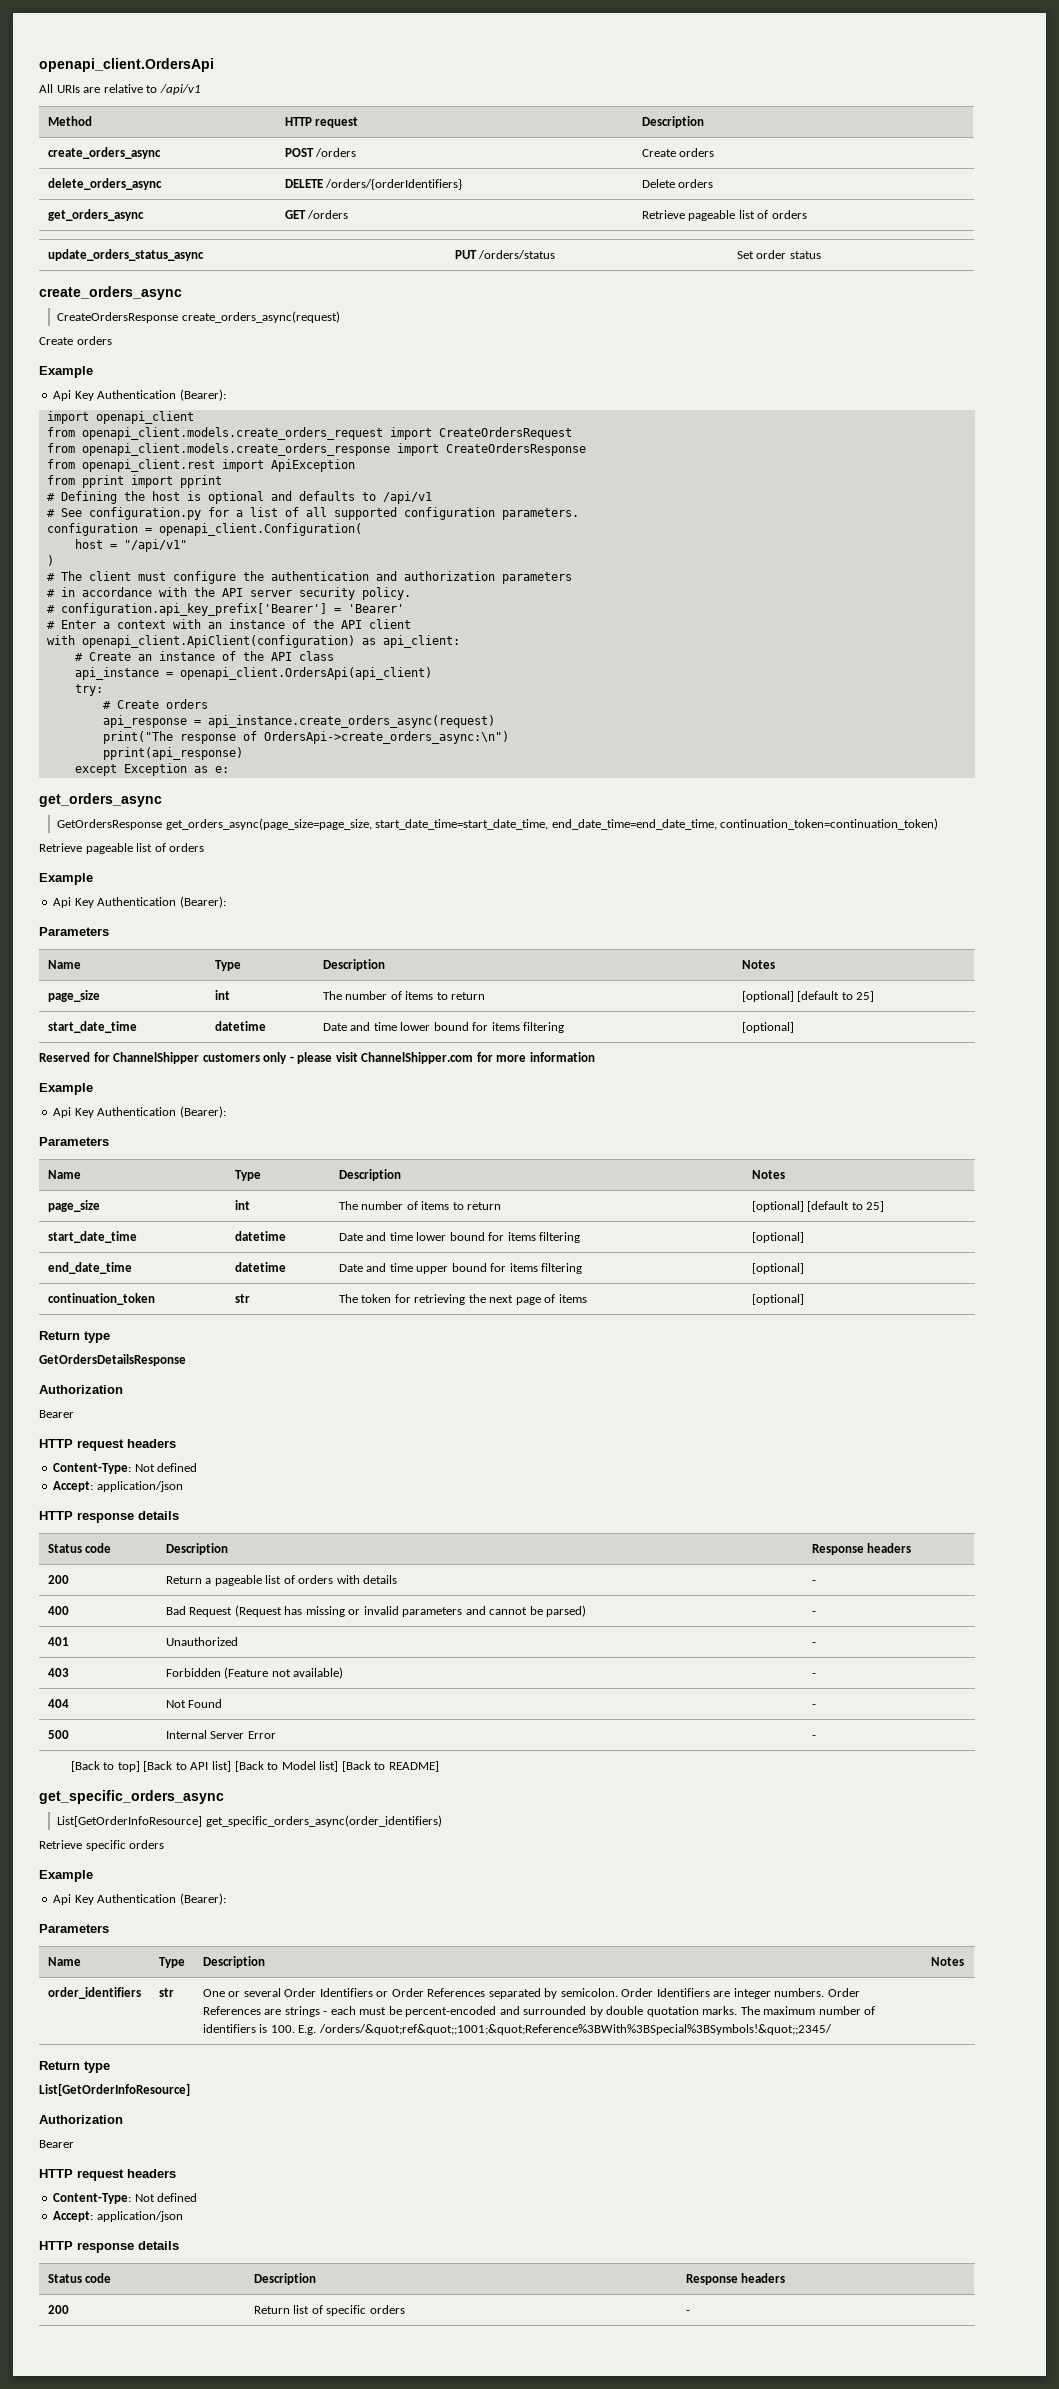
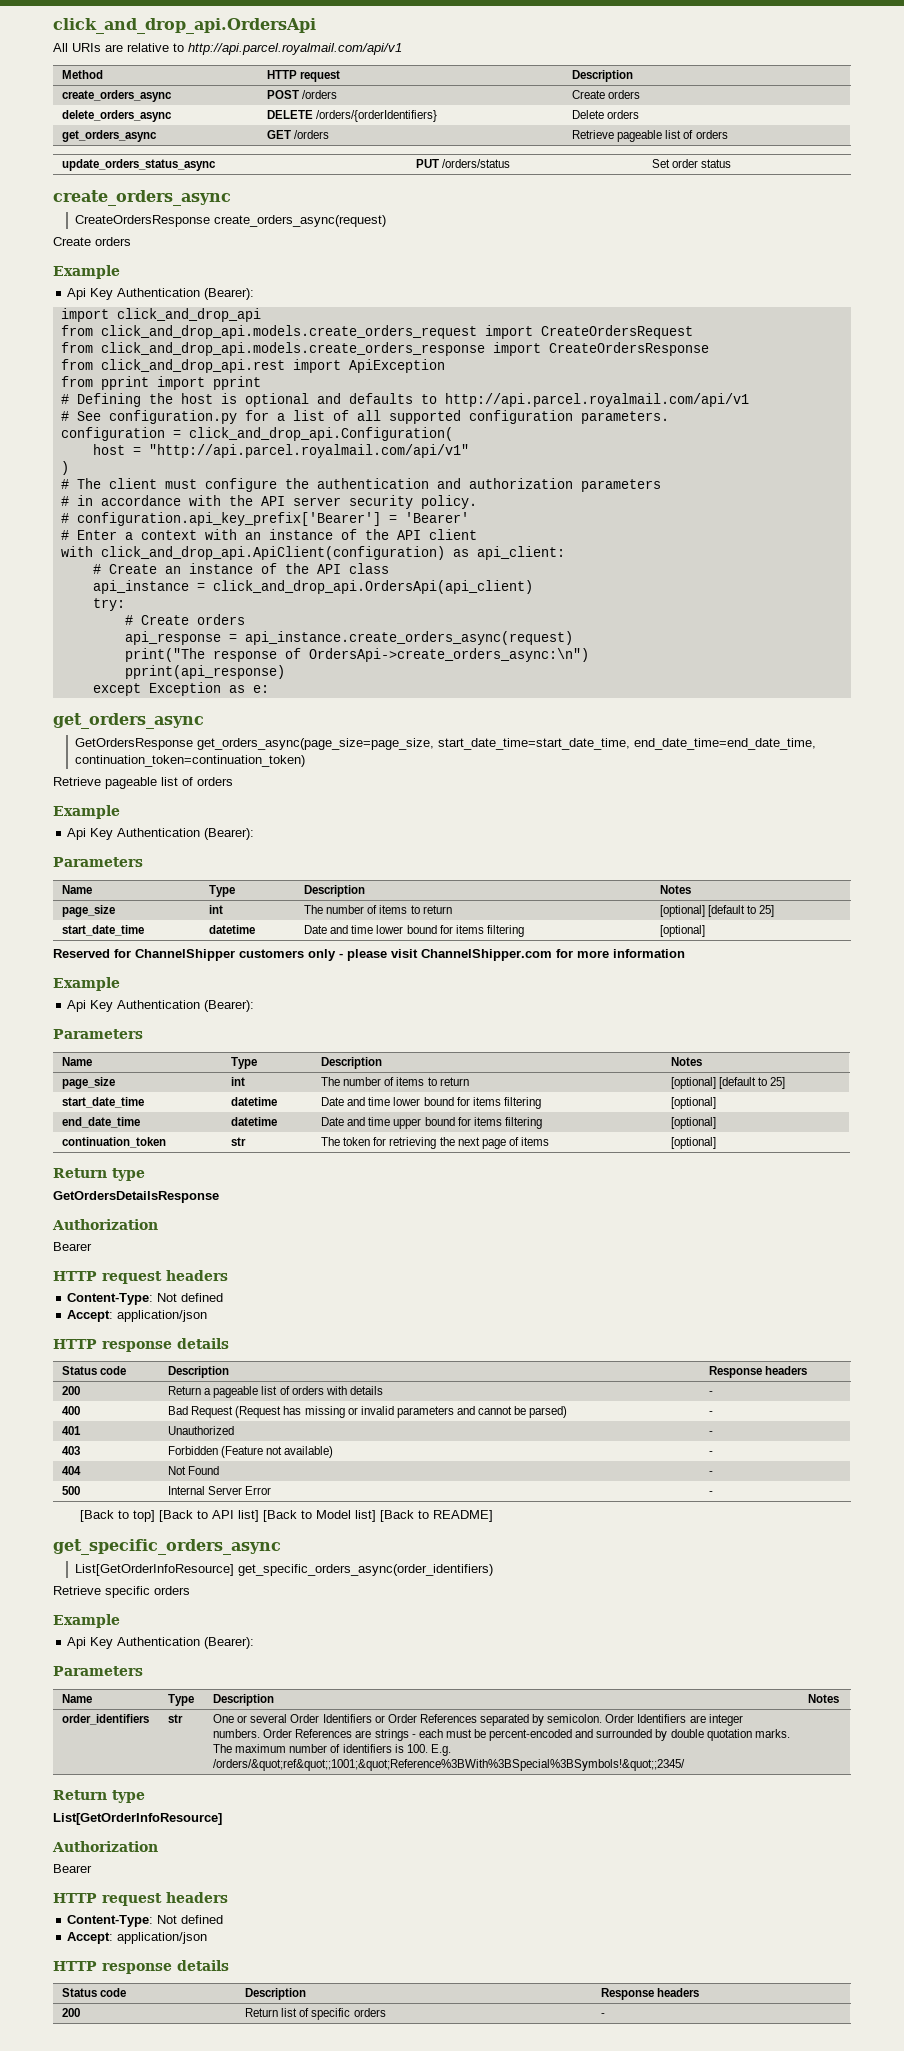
[39,58,214,72] openapi_client.OrdersApi -> [53,18,316,34] click_and_drop_api.OrdersApi
[159,84,201,95] /api/v1 -> [188,43,402,55] http://api.parcel.royalmail.com/api/v1
[95,411,194,424] [46,427,383,440] openapi_client // from openapi_client.models.create_orders_request -> [116,308,261,322] [60,325,477,339] click_and_drop_api // from click_and_drop_api.models.create_orders_request
[81,443,390,456] openapi_client.models.create_orders_response -> [100,342,485,356] click_and_drop_api.models.create_orders_response
[81,459,215,472] openapi_client.rest -> [100,359,285,373] click_and_drop_api.rest
[382,491,432,504] /api/v1 -> [444,393,749,407] http://api.parcel.royalmail.com/api/v1
[158,523,362,536] openapi_client.Configuration( -> [188,427,453,441] click_and_drop_api.Configuration(
[123,539,187,552] "/api/v1" -> [148,444,469,458] "http://api.parcel.royalmail.com/api/v1"
[81,635,355,648] openapi_client.ApiClient(configuration) -> [100,546,445,560] click_and_drop_api.ApiClient(configuration)
[179,667,432,680] openapi_client.OrdersApi(api_client) -> [212,580,533,594] click_and_drop_api.OrdersApi(api_client)

